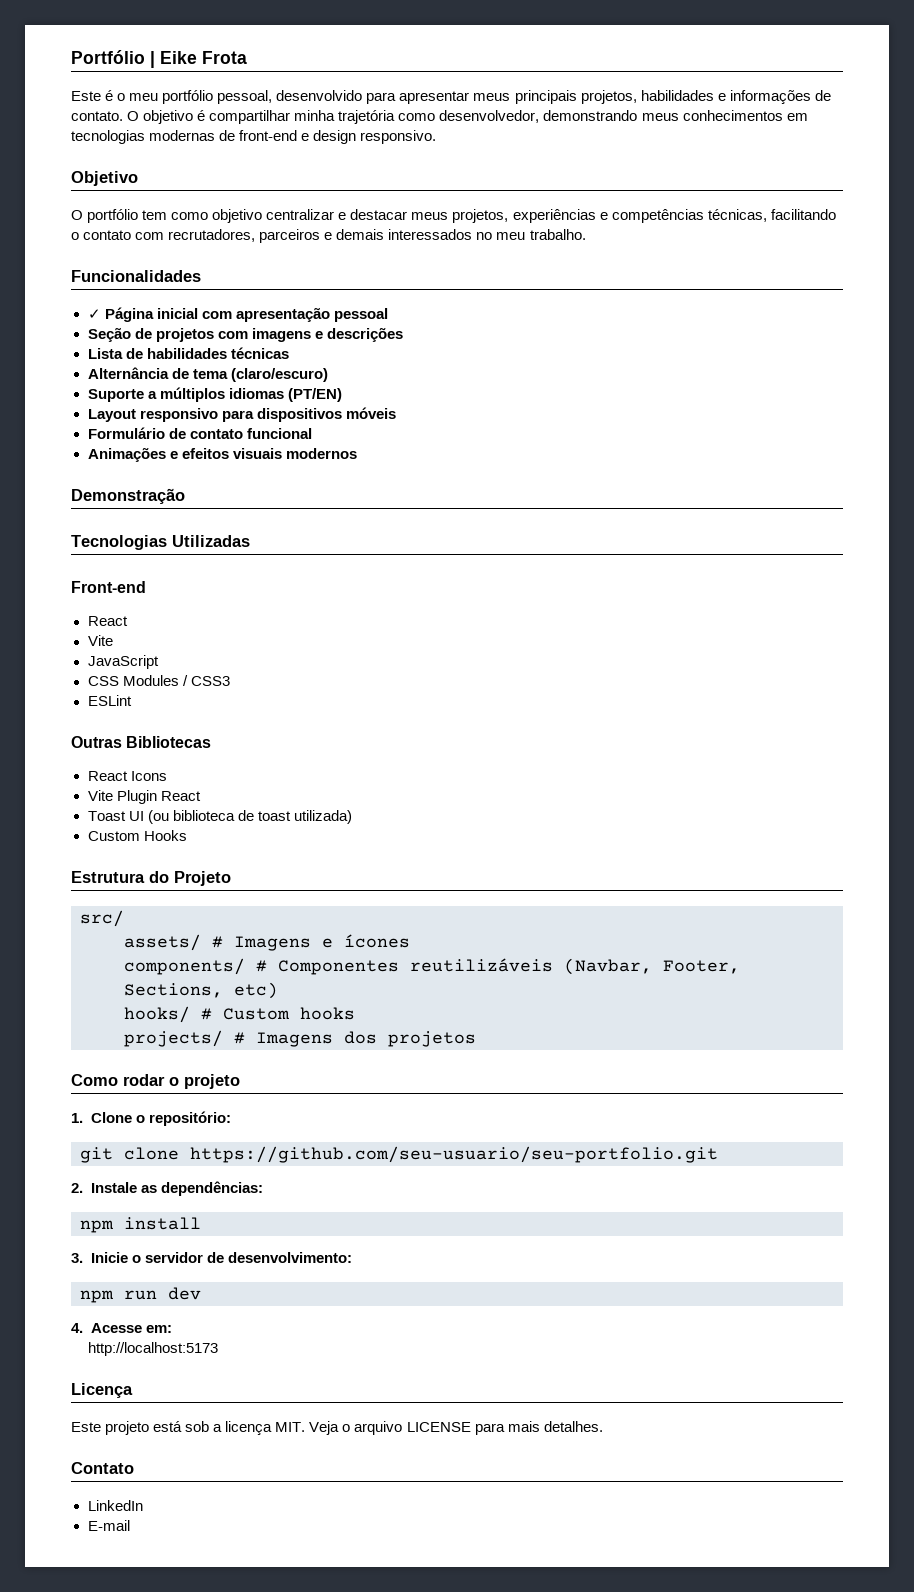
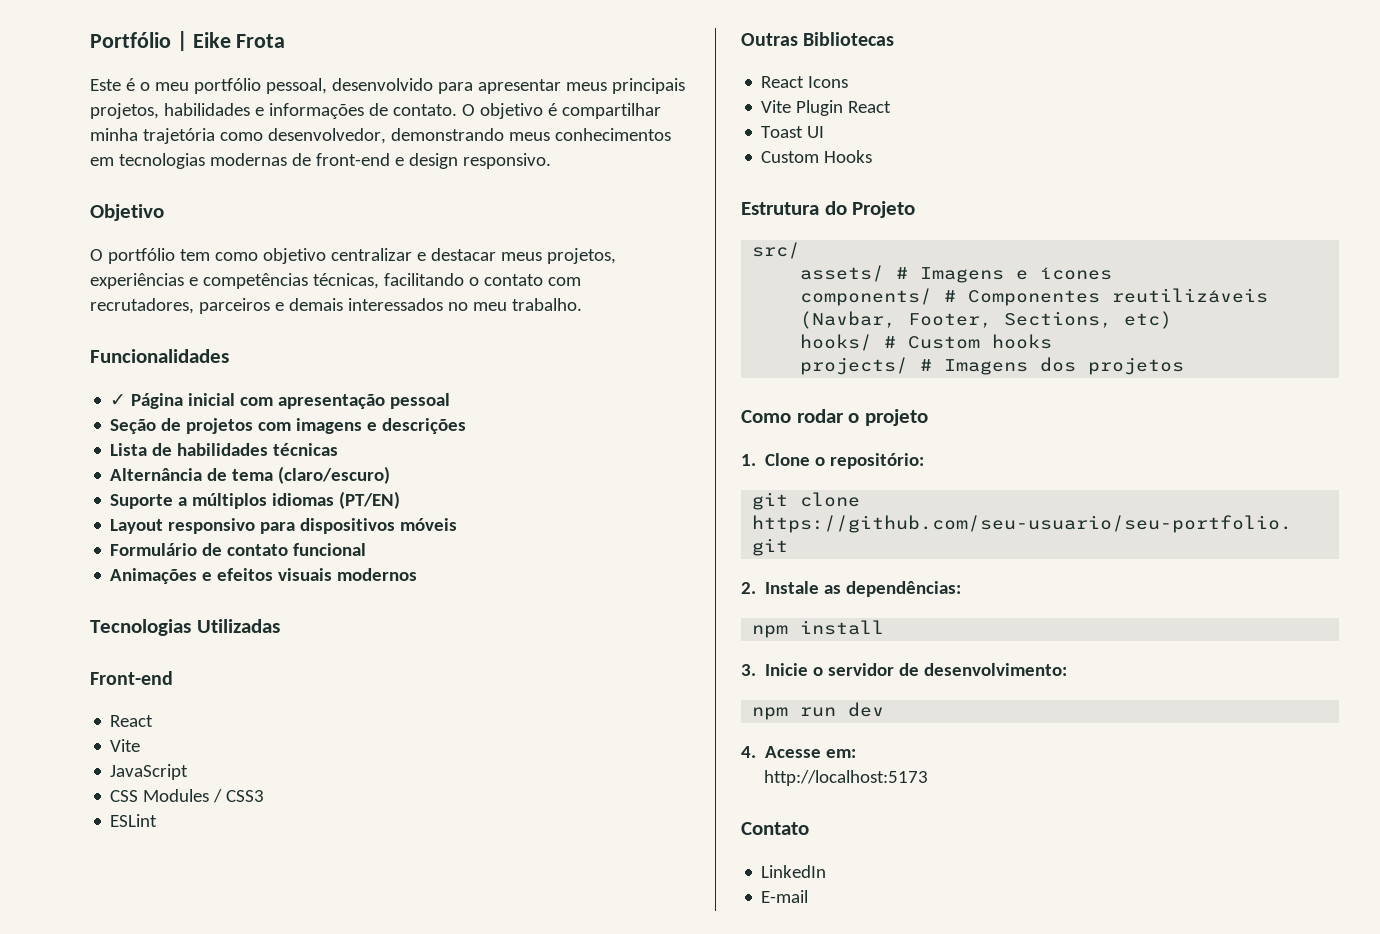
[71,488,185,504] // Demonstração -> (418, 574) none
[147,810,352,824] (ou biblioteca de toast utilizada) -> (825, 132) none
[71,1383,133,1398] [71,1421,603,1435] // Licença // Este projeto está sob a licença MIT. Veja o arquivo LICENSE para mais detalhes. -> (929, 778) none

